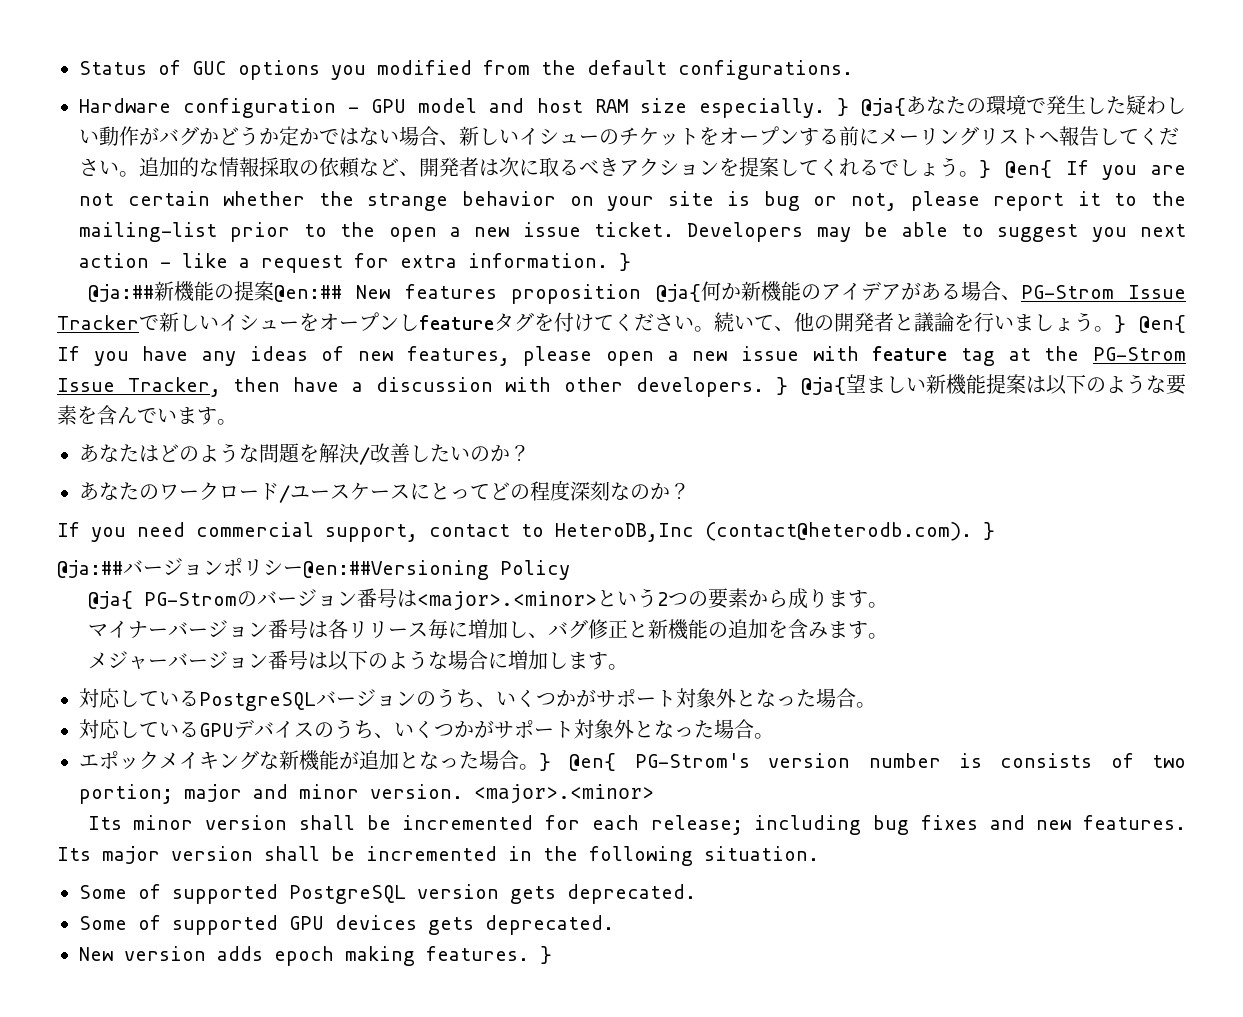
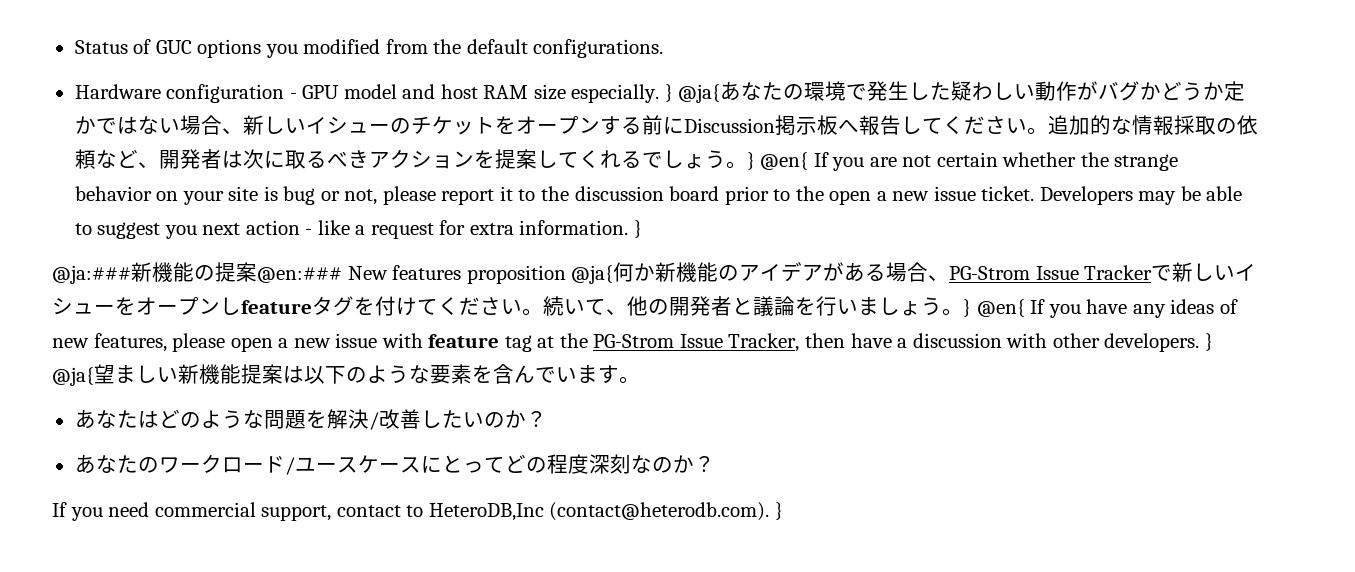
[879,126,1039,146] メーリングリスト -> [683,115,838,136] Discussion掲示板
[79,222,217,242] mailing-list -> [574,186,720,201] discussion board
[87,284,154,302] @ja:## -> [52,265,131,284] @ja:###
[273,285,342,302] @en:## -> [257,267,342,283] @en:###
[57,558,570,580] [87,588,888,611] [87,619,888,640] [87,650,628,671] [79,688,876,711] [79,719,774,739] [79,750,1186,771] [79,784,654,804] [87,815,1187,835] [57,846,819,866] [79,884,696,904] [79,915,614,935] [79,946,552,966] // @ja:##バージョンポリシー@en:##Versioning Policy // @ja{ PG-Stromのバージョン番号は<major>.<minor>という2つの要素から成ります。 // マイナーバージョン番号は各リリース毎に増加し、バグ修正と新機能の追加を含みます。 // メジャーバージョン番号は以下のような場合に増加します。 // 対応しているPostgreSQLバージョンのうち、いくつかがサポート対象外となった場合。 // 対応しているGPUデバイスのうち、いくつかがサポート対象外となった場合。 // エポックメイキングな新機能が追加となった場合。} @en{ PG-Strom's version number is consists of two portion; major and minor version. <major>.<minor> // Its minor version shall be incremented for each release; including bug fixes and new features. Its major version shall be incremented in the following situation. // Some of supported PostgreSQL version gets deprecated. // Some of supported GPU devices gets deprecated. // New version adds epoch making features. } -> (783, 511) none

